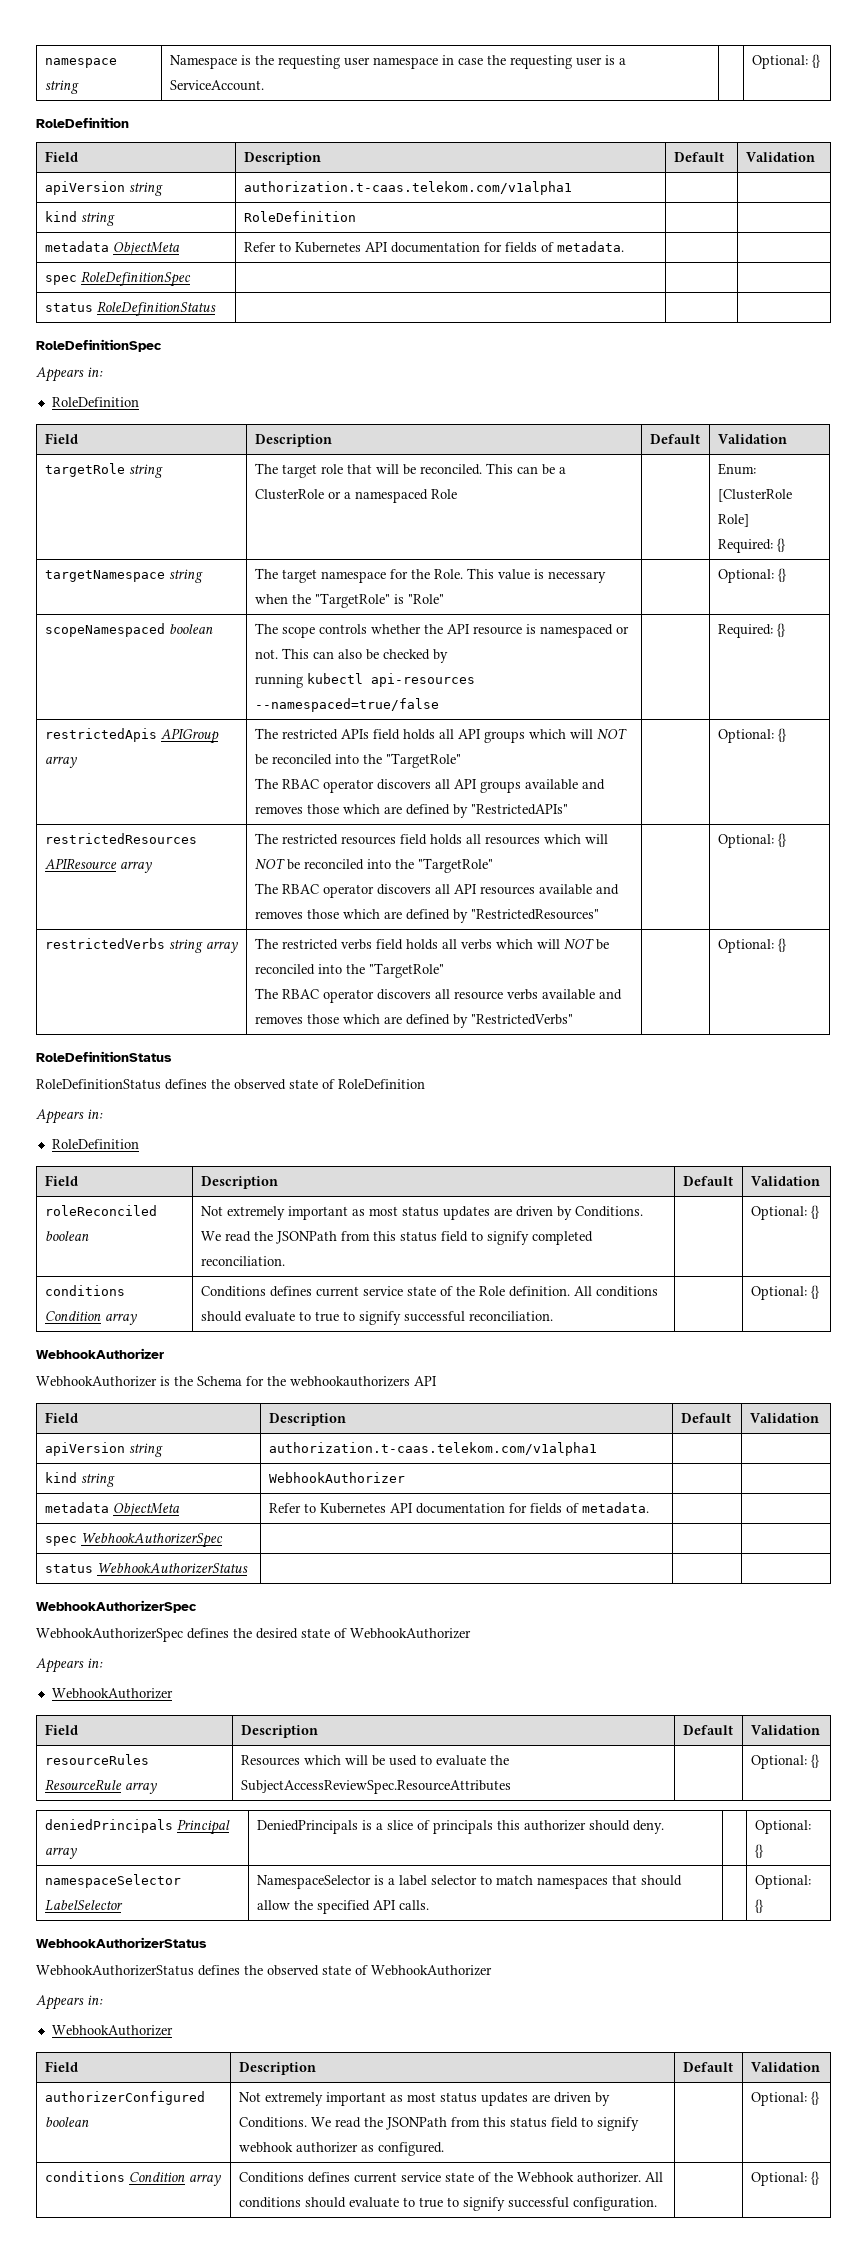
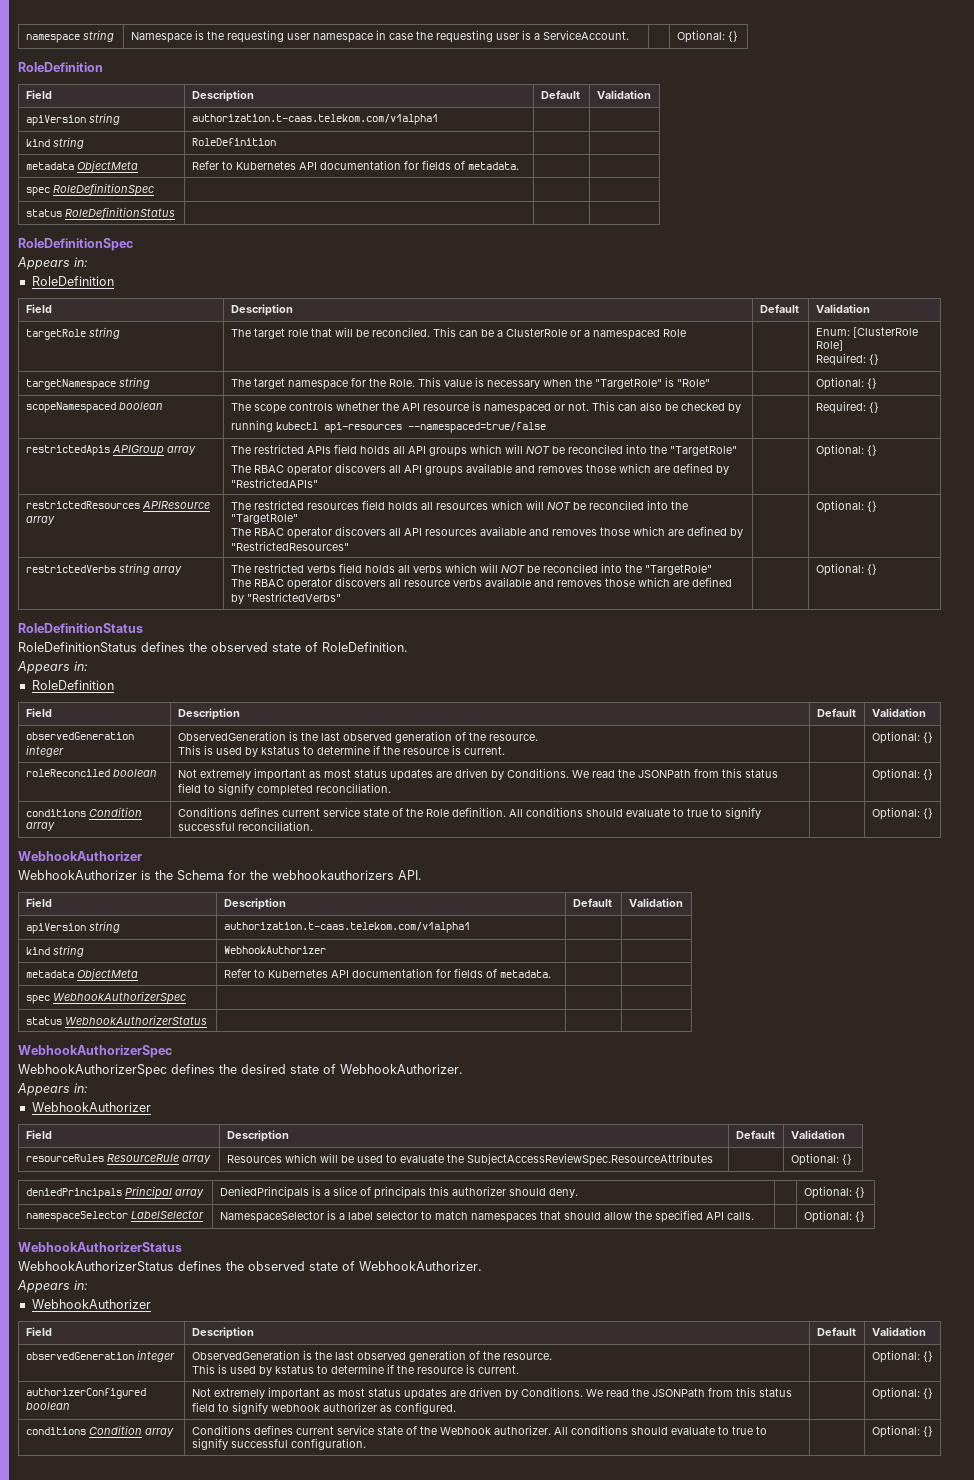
[338,1079,425,1089] [36,1109,103,1124] [51,1139,139,1149] [44,1175,78,1186] [200,1176,278,1189] [682,1176,733,1186] [750,1176,820,1186] RoleDefinition // Appears in: // RoleDefinition // Field | Description | Default | Validation -> [322,642,408,652] [17,661,88,674] [31,680,114,690] [25,708,52,717] [177,708,240,720] [816,708,856,717] [871,708,926,717] [25,732,134,740] [25,745,64,757] [177,731,538,743] [177,745,505,757] [871,731,933,744] RoleDefinition. // Appears in: // RoleDefinition // Field | Description | Default | Validation // observedGeneration integer | ObservedGeneration is the last observed generation of the resource. // This is used by kstatus to determine if the resource is current. | | Optional: {}
[414,1376,437,1386] API -> [398,870,422,880] API.
[350,1628,471,1639] WebhookAuthorizer -> [340,1064,463,1074] WebhookAuthorizer.
[371,1965,492,1976] [36,1995,103,2010] [51,2025,173,2036] [44,2061,78,2072] [238,2062,316,2075] [682,2062,733,2072] [750,2062,820,2072] WebhookAuthorizer // Appears in: // WebhookAuthorizer // Field | Description | Default | Validation -> [359,1261,482,1271] [17,1280,88,1293] [31,1299,151,1309] [25,1327,52,1336] [191,1327,254,1339] [816,1327,856,1336] [871,1327,926,1336] [25,1350,175,1362] [191,1350,552,1362] [191,1364,519,1376] [871,1350,933,1363] WebhookAuthorizer. // Appears in: // WebhookAuthorizer // Field | Description | Default | Validation // observedGeneration integer | ObservedGeneration is the last observed generation of the resource. // This is used by kstatus to determine if the resource is current. | | Optional: {}

